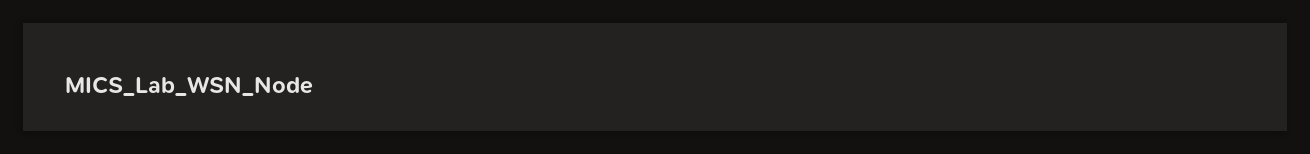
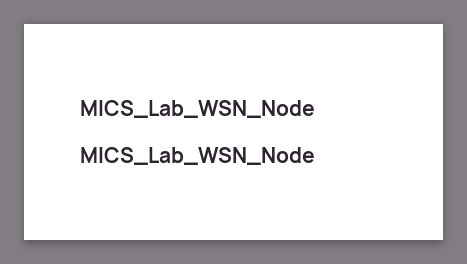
[65,76,313,96] MICS_Lab_WSN_Node -> [80,100,315,118] [80,147,315,165] MICS_Lab_WSN_Node // MICS_Lab_WSN_Node

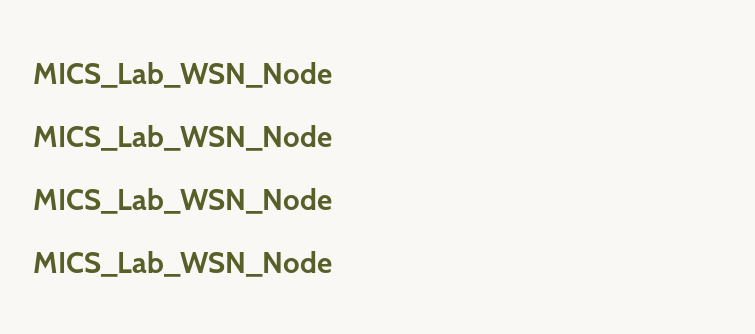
[80,100,315,118] [80,147,315,165] MICS_Lab_WSN_Node // MICS_Lab_WSN_Node -> [33,62,332,88] [33,125,332,151] [33,188,332,214] [33,251,332,277] MICS_Lab_WSN_Node // MICS_Lab_WSN_Node // MICS_Lab_WSN_Node // MICS_Lab_WSN_Node

